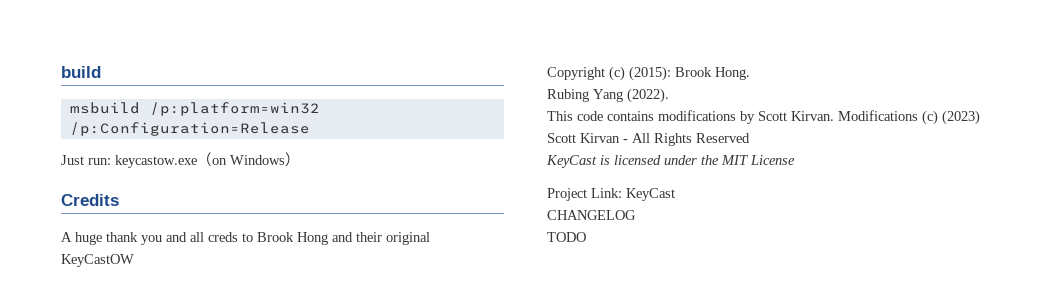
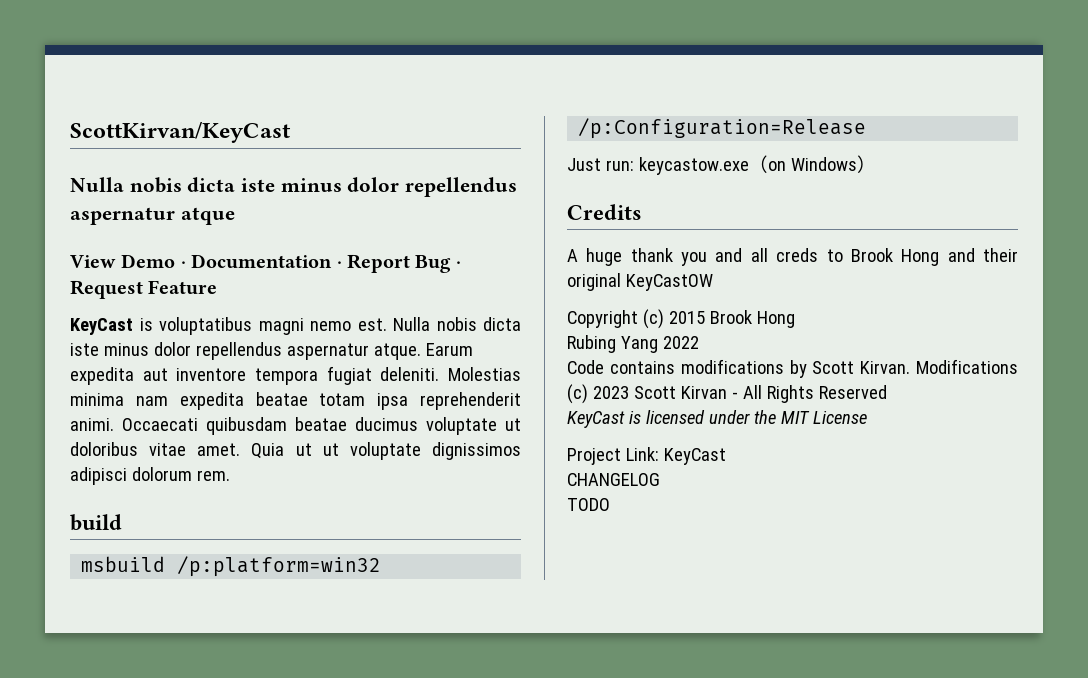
(61, 72) none -> [70,121,291,143] [70,177,518,197] [70,207,235,225] [70,254,461,273] [70,280,218,299] [70,317,521,335] [70,342,473,360] [70,366,521,385] [70,392,521,410] [70,417,521,435] [70,442,521,460] [70,467,230,485] ScottKirvan/KeyCast // Nulla nobis dicta iste minus dolor repellendus aspernatur atque // View Demo · Documentation · Report Bug · Request Feature // KeyCast is voluptatibus magni nemo est. Nulla nobis dicta iste minus dolor repellendus aspernatur atque. Earum expedita aut inventore tempora fugiat deleniti. Molestias minima nam expedita beatae totam ipsa reprehenderit animi. Occaecati quibusdam beatae ducimus voluptate ut doloribus vitae amet. Quia ut ut voluptate dignissimos adipisci dolorum rem. //
[629,66,750,81] (2015): Brook Hong. -> [668,310,795,328] 2015 Brook Hong
[627,88,669,103] [547,111,603,121] (2022). // This code -> [662,336,699,349] [567,360,604,374] 2022 // Code
[942,110,980,125] (2023) -> [592,386,629,399] 2023

